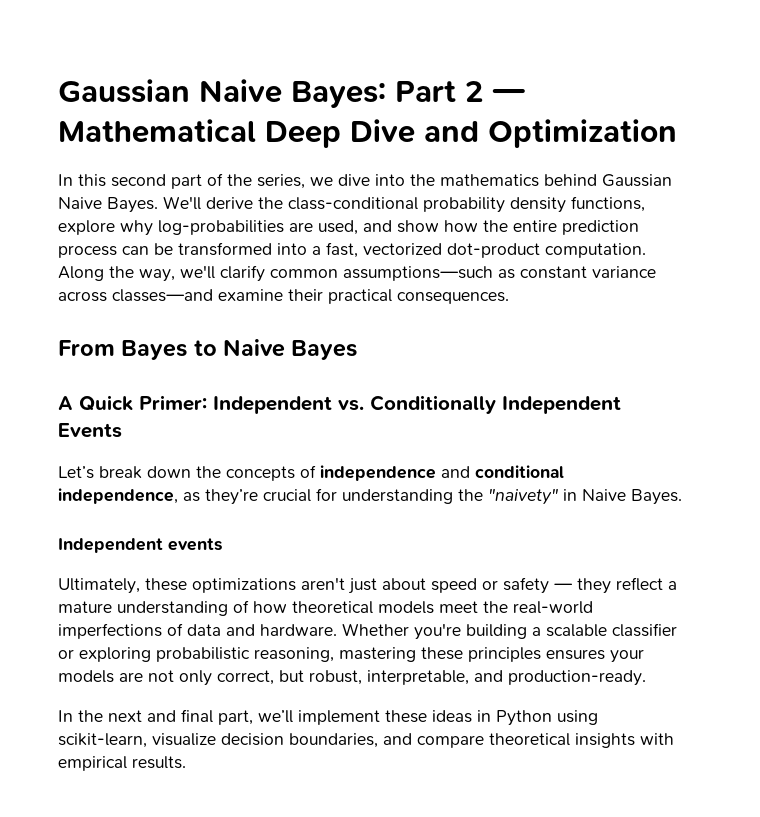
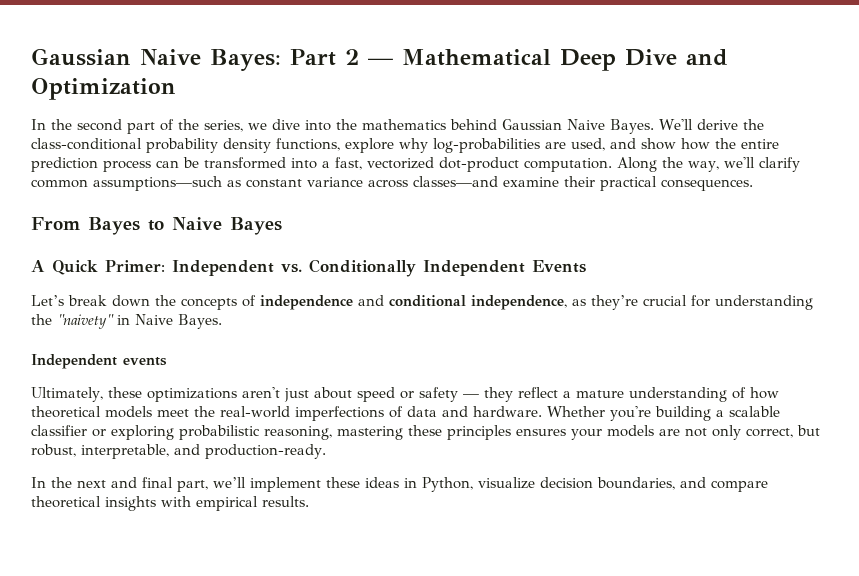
[78,174,106,187] this -> [51,119,72,130] the
[496,710,598,726] [58,733,147,748] Python using scikit-learn, -> [422,477,473,492] Python,

